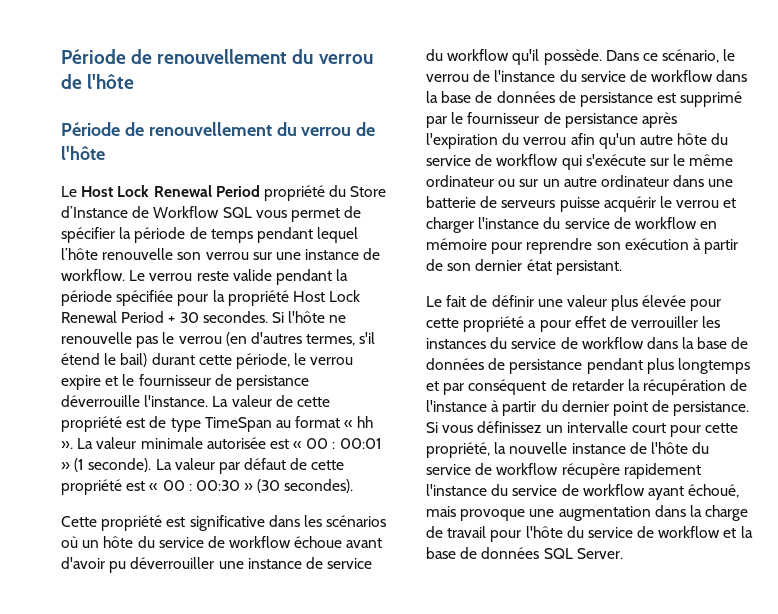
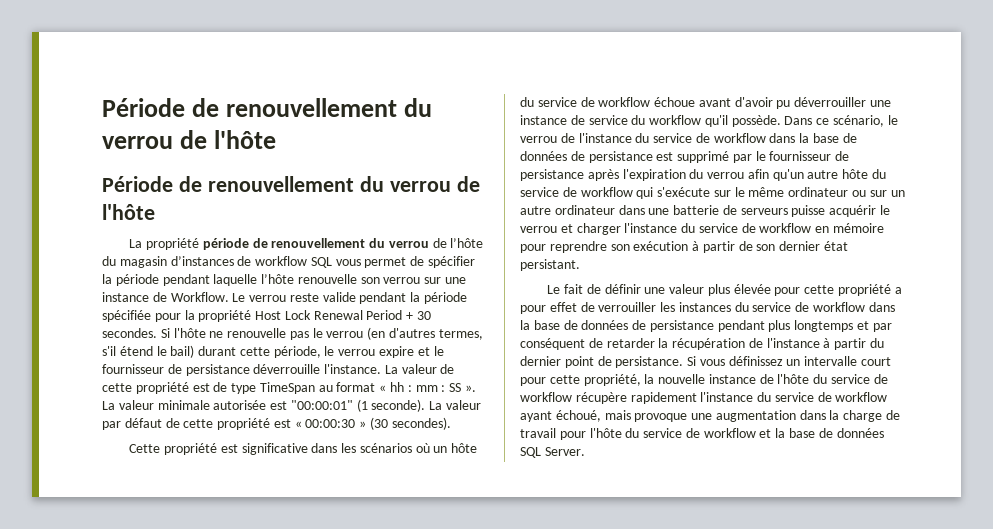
[61,185,387,201] [61,206,220,218] Le Host Lock Renewal Period propriété du Store d’Instance de Workflow -> [129,238,484,250] [102,256,308,268] La propriété période de renouvellement du verrou de l’hôte du magasin d’instances de workflow
[189,227,359,243] de temps pendant lequel -> [162,274,258,286] pendant laquelle
[61,269,125,281] workflow. -> [170,292,229,302] Workflow.
(374, 422) none -> [407,383,462,392] : mm : SS
[293,438,382,449] [61,462,70,470] « 00 : 00:01 » -> [290,400,353,410] "00:00:01"
[162,480,240,491] 00 : 00:30 -> [305,419,356,428] 00:00:30

